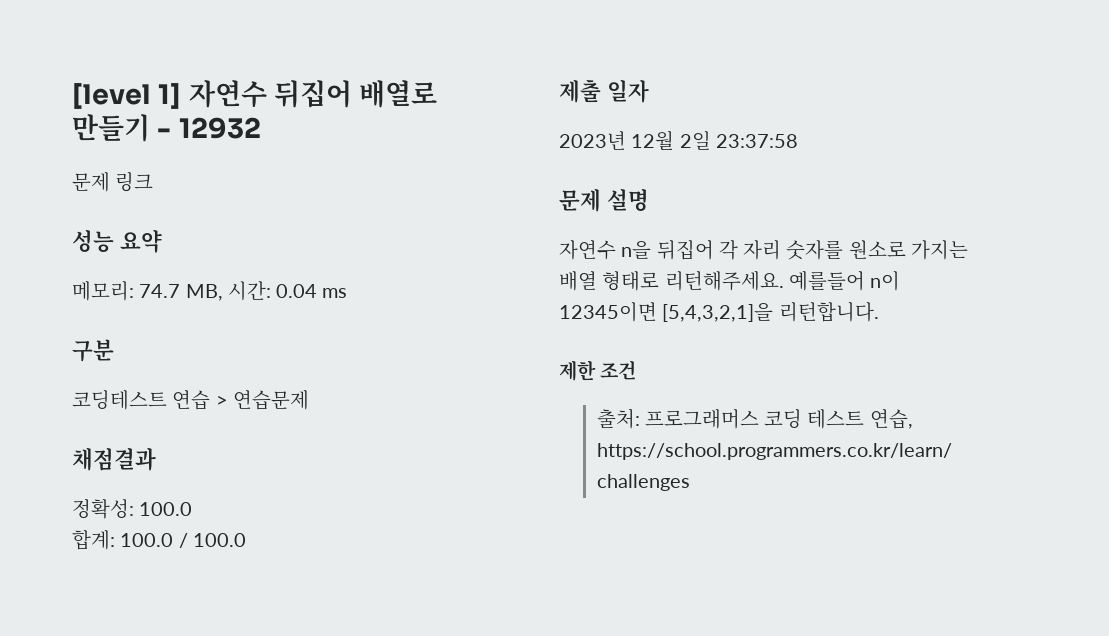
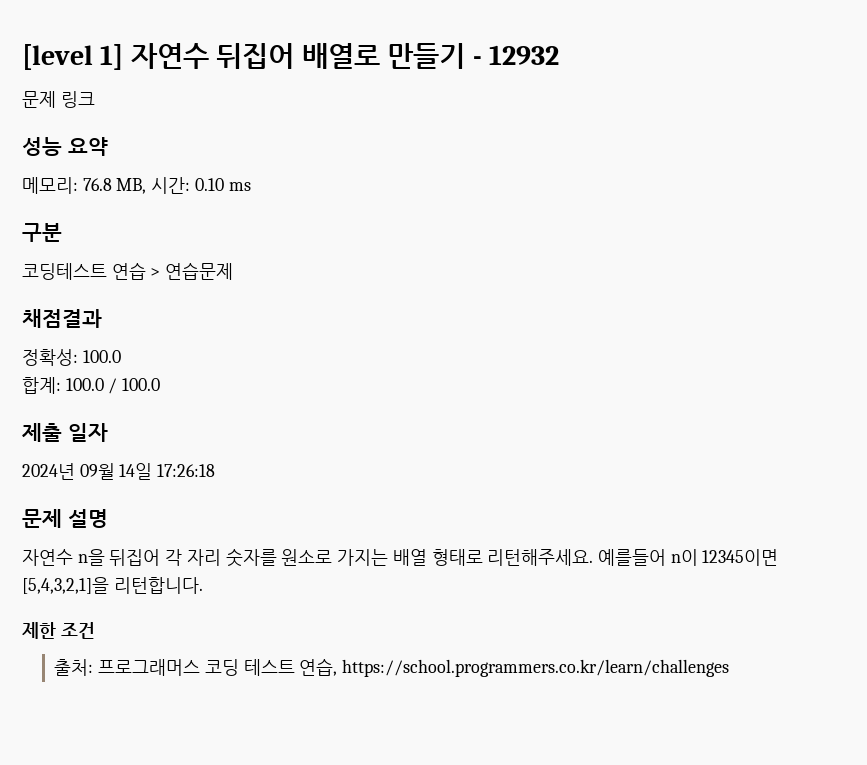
[139,284,181,298] 74.7 -> [82,178,112,191] 76.8
[276,284,318,298] 0.04 -> [194,178,224,191] 0.10
[559,130,798,150] 2023년 12월 2일 23:37:58 -> [22,463,216,480] 2024년 09월 14일 17:26:18

